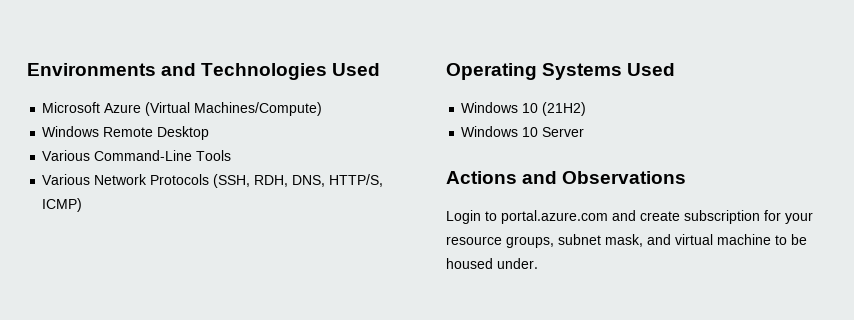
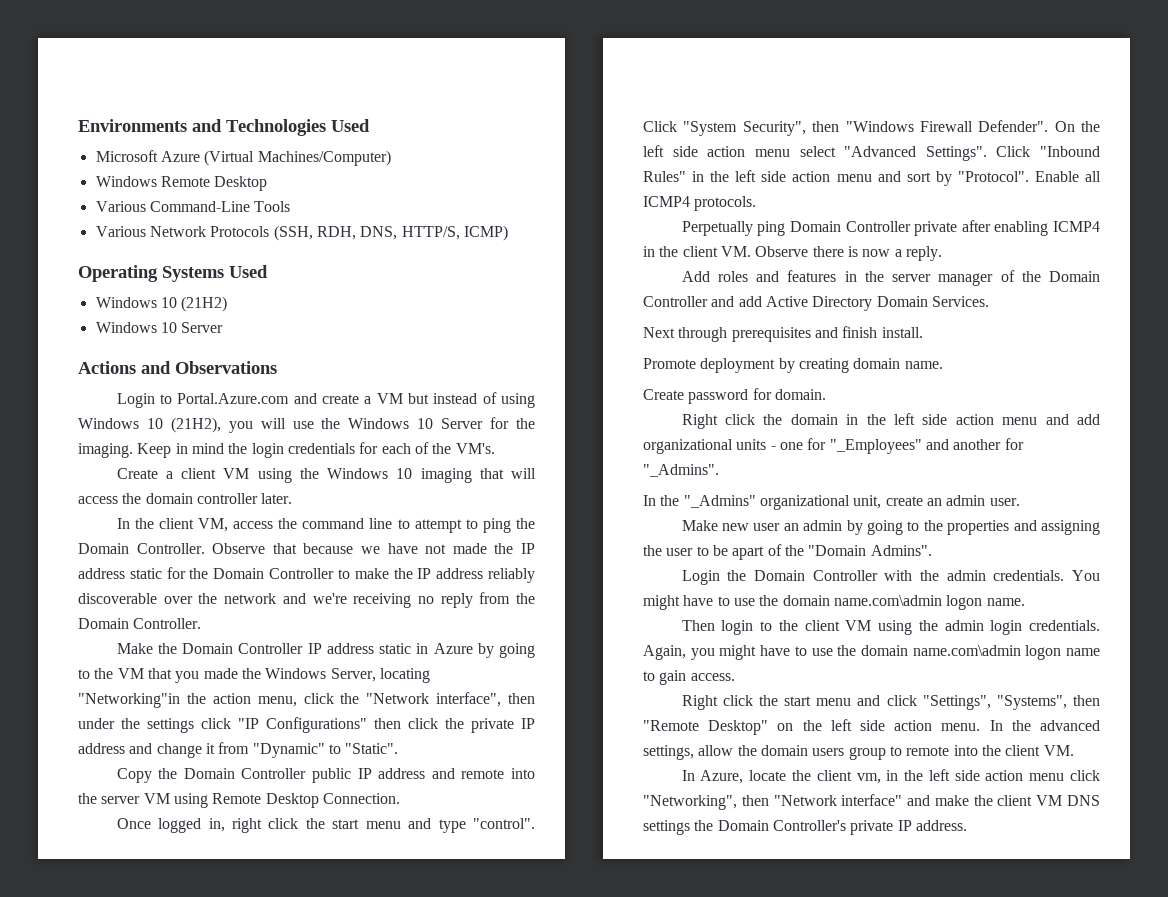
[194,102,323,116] Machines/Compute) -> [257,150,391,166] Machines/Computer)
[501,210,608,224] portal.azure.com -> [177,393,290,404] Portal.Azure.com
[684,210,813,224] [446,234,807,248] [446,258,538,269] subscription for your resource groups, subnet mask, and virtual machine to be housed under. -> [364,392,535,408] [78,417,536,433] [78,442,495,458] [116,468,537,483] [78,493,293,504] [116,518,536,533] [78,543,536,554] [78,567,535,583] [78,592,535,608] [78,618,202,629] [116,643,536,658] [78,668,430,683] [78,692,535,708] [78,717,535,733] [78,742,399,758] [116,768,535,783] [78,793,400,808] [116,818,535,833] [643,120,1100,136] [643,145,1100,161] [643,170,1101,186] [643,196,757,211] [681,220,1100,236] [643,246,942,261] [681,270,1100,286] [643,296,989,311] [643,326,923,342] [643,358,943,373] [643,388,826,404] [681,413,1100,429] [643,438,1024,454] [643,464,719,477] [643,495,1020,510] [681,520,1100,535] [643,544,932,560] [681,570,1100,585] [643,595,1025,610] [681,620,1100,635] [643,645,1100,660] [643,670,735,685] [681,695,1100,710] [643,719,1100,735] [643,745,1074,760] [681,769,1100,784] [643,794,1100,810] [643,820,967,835] a VM but instead of using Windows 10 (21H2), you will use the Windows 10 Server for the imaging. Keep in mind the login credentials for each of the VM's. // Create a client VM using the Windows 10 imaging that will access the domain controller later. // In the client VM, access the command line to attempt to ping the Domain Controller. Observe that because we have not made the IP address static for the Domain Controller to make the IP address reliably discoverable over the network and we're receiving no reply from the Domain Controller. // Make the Domain Controller IP address static in Azure by going to the VM that you made the Windows Server, locating "Networking"in the action menu, click the "Network interface", then under the settings click "IP Configurations" then click the private IP address and change it from "Dynamic" to "Static". // Copy the Domain Controller public IP address and remote into the server VM using Remote Desktop Connection. // Once logged in, right click the start menu and type "control". Click "System Security", then "Windows Firewall Defender". On the left side action menu select "Advanced Settings". Click "Inbound Rules" in the left side action menu and sort by "Protocol". Enable all ICMP4 protocols. // Perpetually ping Domain Controller private after enabling ICMP4 in the client VM. Observe there is now a reply. // Add roles and features in the server manager of the Domain Controller and add Active Directory Domain Services. // Next through prerequisites and finish install. // Promote deployment by creating domain name. // Create password for domain. // Right click the domain in the left side action menu and add organizational units - one for "_Employees" and another for "_Admins". // In the "_Admins" organizational unit, create an admin user. // Make new user an admin by going to the properties and assigning the user to be apart of the "Domain Admins". // Login the Domain Controller with the admin credentials. You might have to use the domain name.com\admin logon name. // Then login to the client VM using the admin login credentials. Again, you might have to use the domain name.com\admin logon name to gain access. // Right click the start menu and click "Settings", "Systems", then "Remote Desktop" on the left side action menu. In the advanced settings, allow the domain users group to remote into the client VM. // In Azure, locate the client vm, in the left side action menu click "Networking", then "Network interface" and make the client VM DNS settings the Domain Controller's private IP address.

